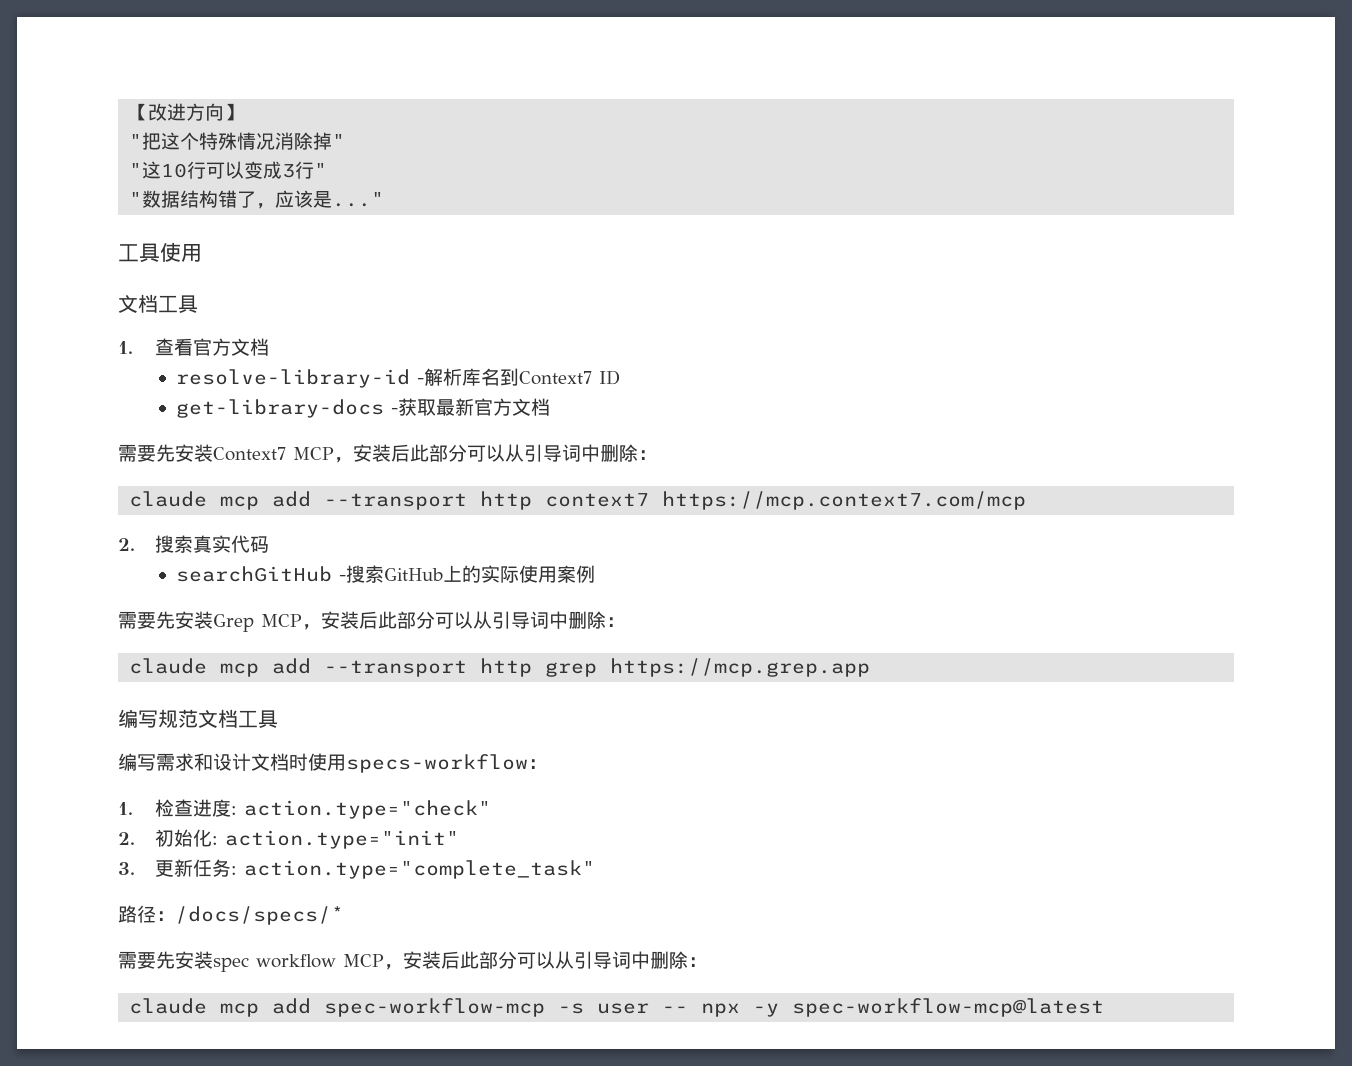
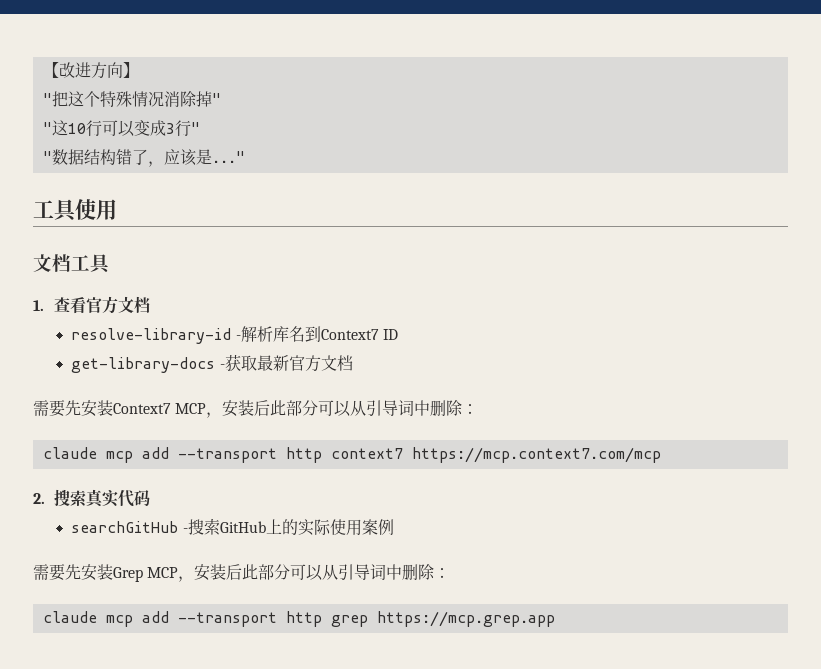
[118,709,278,728] [118,753,547,773] [118,799,492,819] [118,829,460,849] [118,859,596,879] [118,905,344,925] [118,951,707,972] [129,998,1105,1017] // 编写规范文档工具 // 编写需求和设计文档时使用specs-workflow： // 1.检查进度: action.type="check" // 2.初始化: action.type="init" // 3.更新任务: action.type="complete_task" // 路径：/docs/specs/* // 需要先安装spec workflow MCP，安装后此部分可以从引导词中删除： // claude mcp add spec-workflow-mcp -s user -- npx -y spec-workflow-mcp@latest -> (555, 619) none

